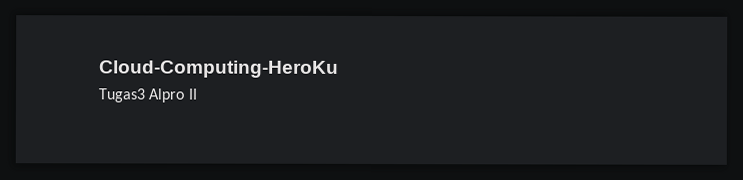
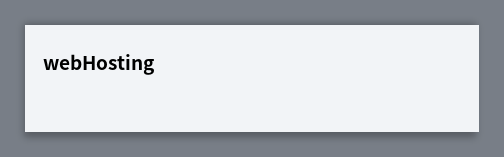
[99,60,339,78] [98,88,198,103] Cloud-Computing-HeroKu // Tugas3 Alpro II -> [43,54,155,75] webHosting

